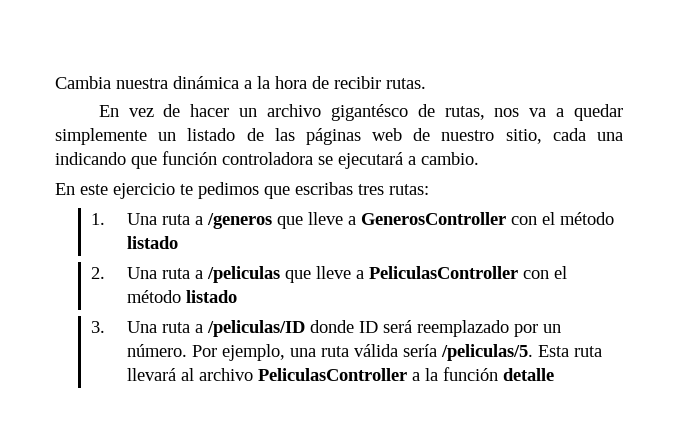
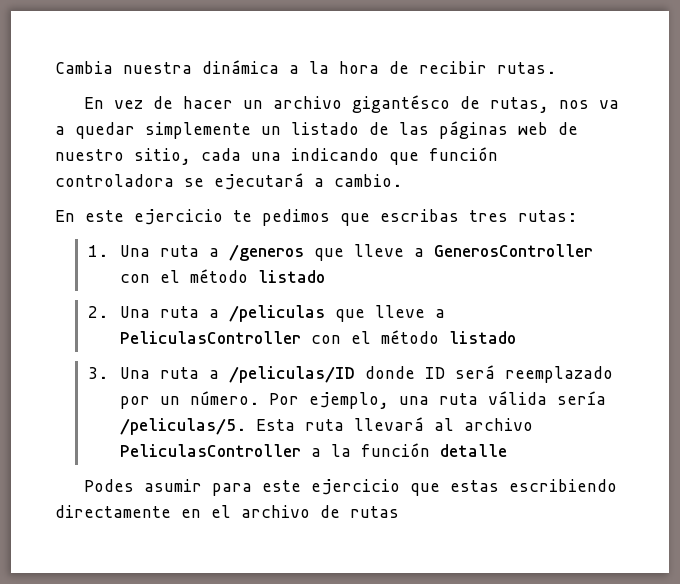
(555, 374) none -> [83,479,617,496] [55,505,399,518] // Podes asumir para este ejercicio que estas escribiendo directamente en el archivo de rutas

